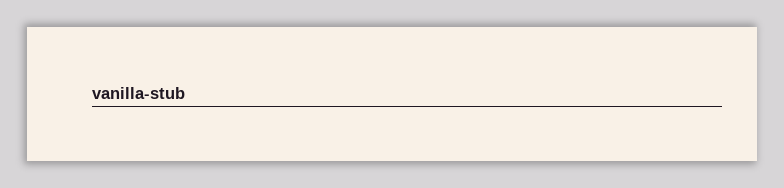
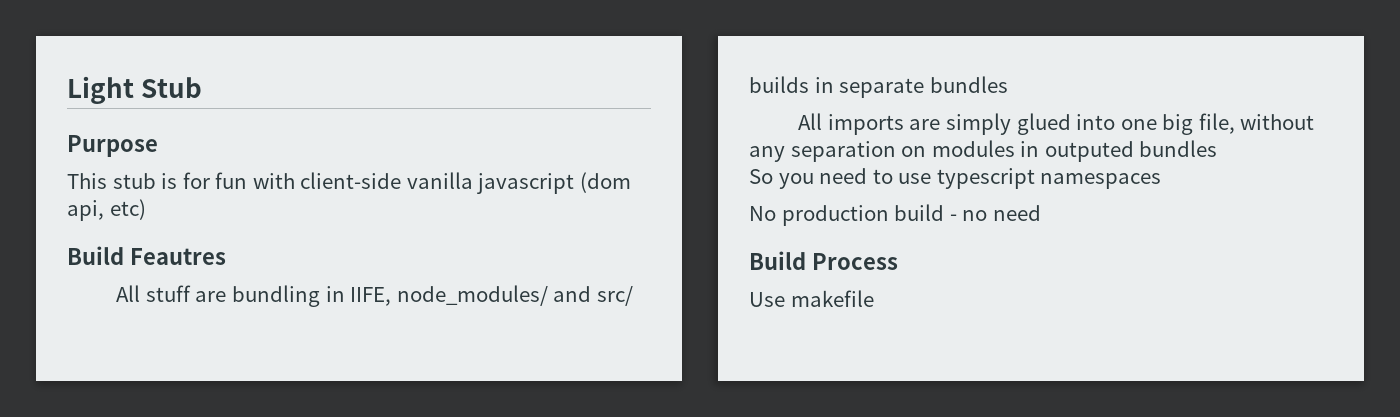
[92,87,185,99] vanilla-stub -> [67,76,203,104] [67,135,158,157] [67,172,631,194] [67,199,146,221] [67,246,226,265] [116,285,633,307] [749,76,1008,98] [798,113,1315,135] [749,140,1218,162] [749,168,1162,189] [749,204,1041,226] [749,251,898,270] [749,290,874,307] Light Stub // Purpose // This stub is for fun with client-side vanilla javascript (dom api, etc) // Build Feautres // All stuff are bundling in IIFE, node_modules/ and src/ builds in separate bundles // All imports are simply glued into one big file, without any separation on modules in outputed bundles // So you need to use typescript namespaces // No production build - no need // Build Process // Use makefile

